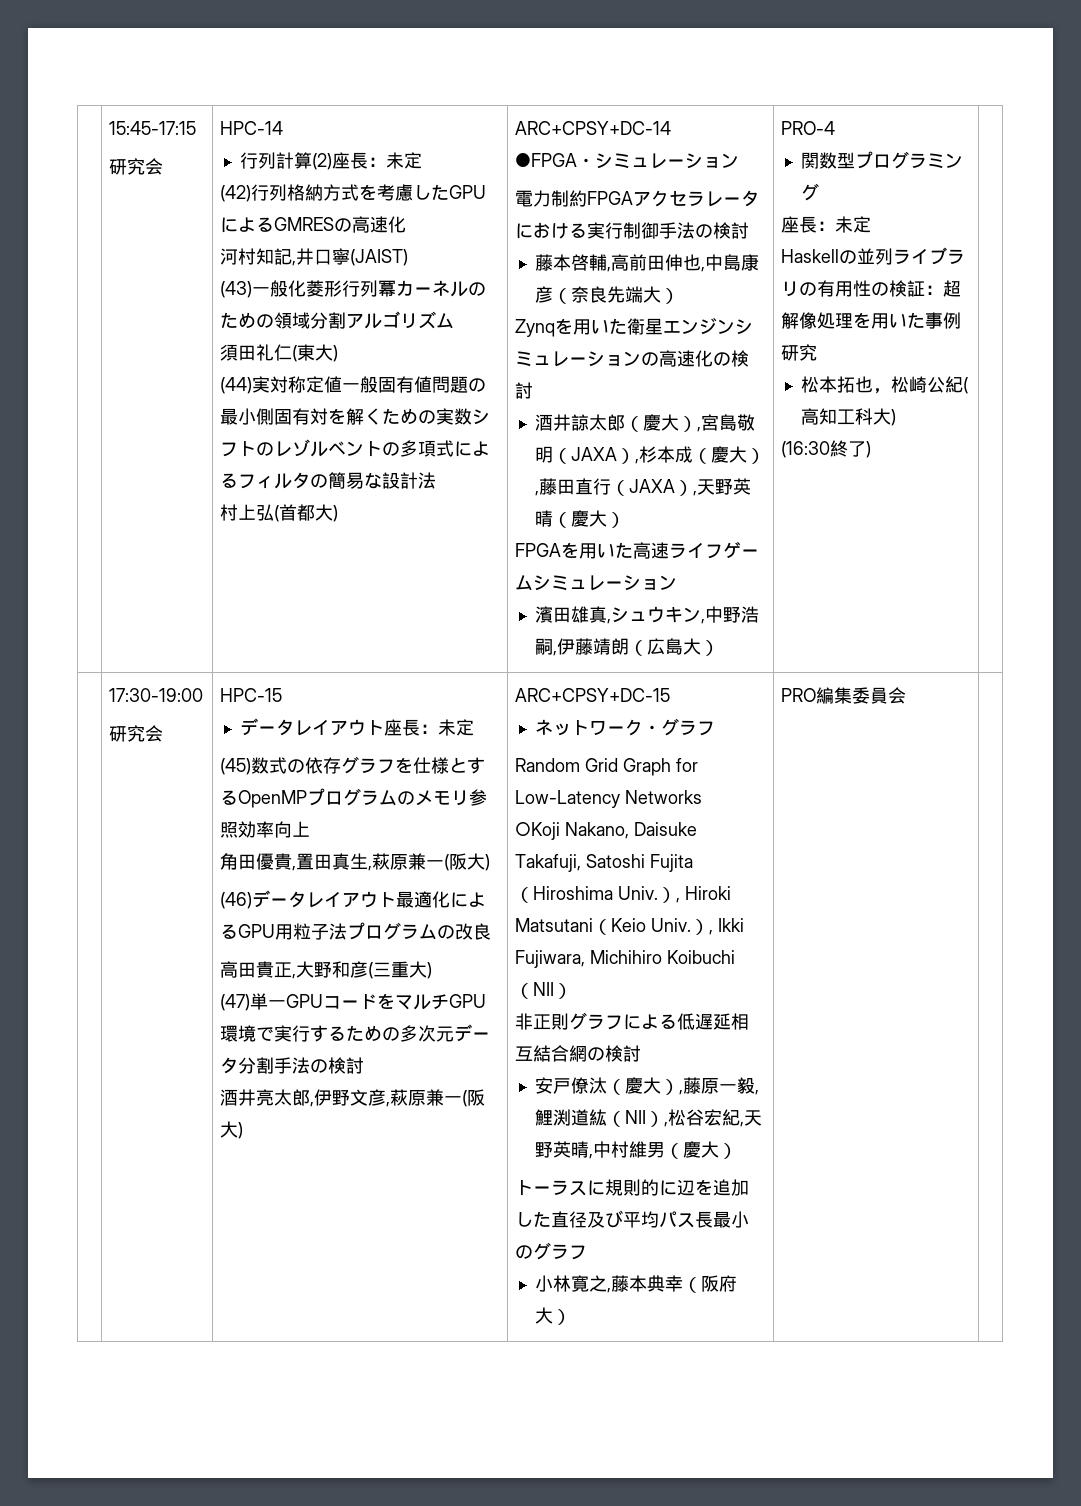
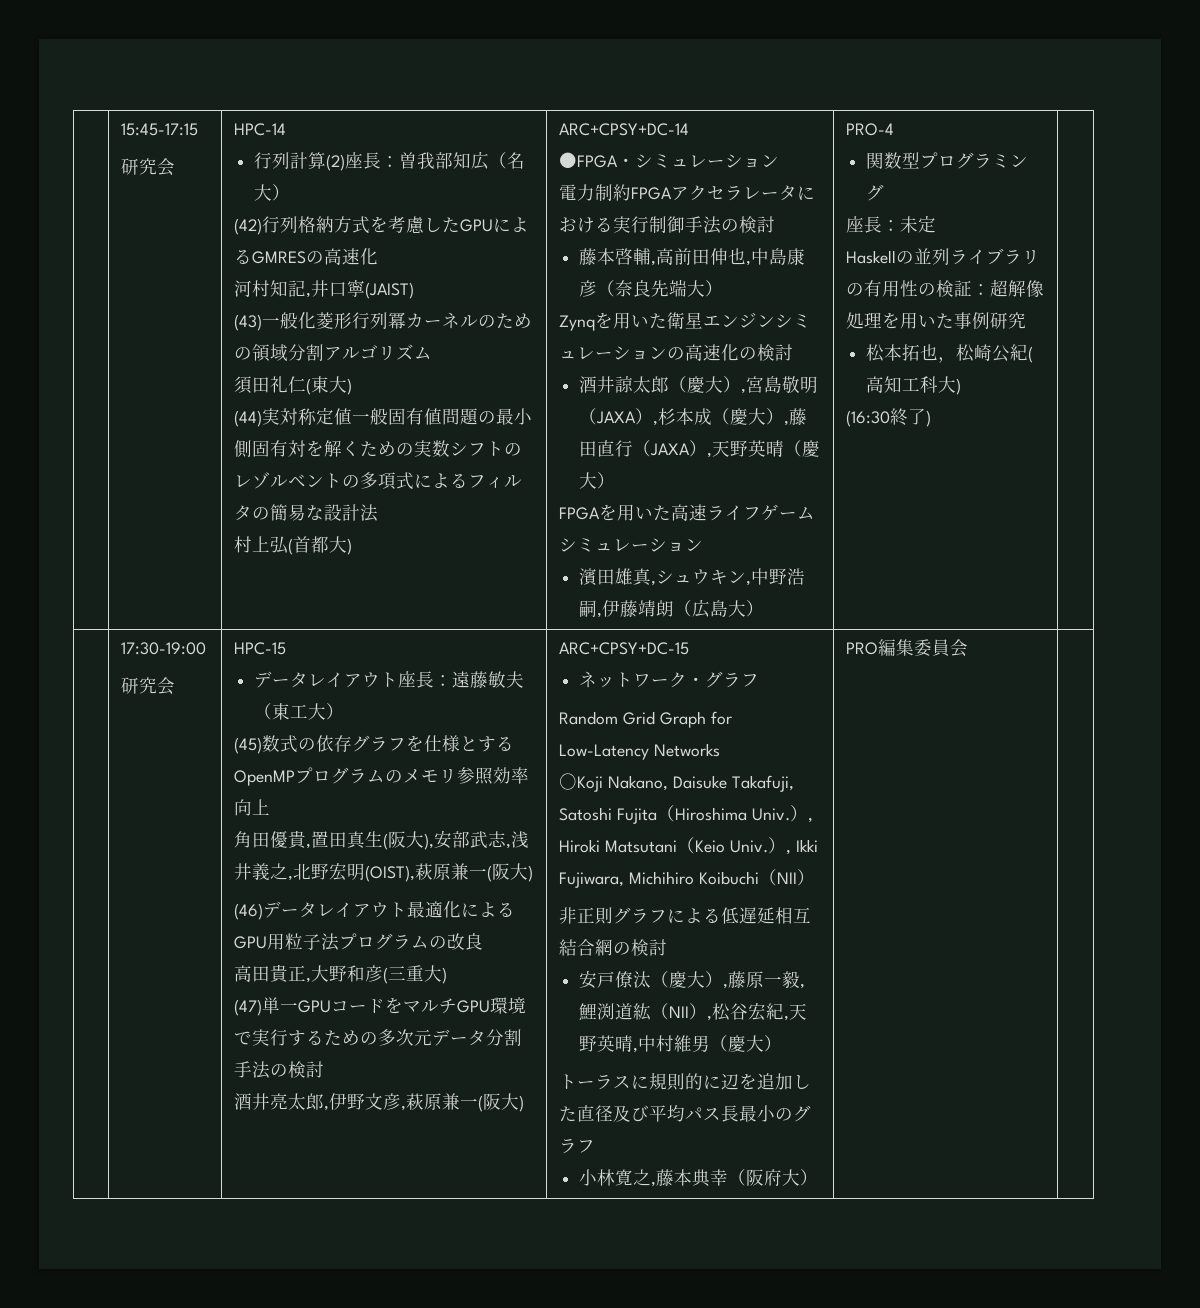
[385,152,422,169] 未定 -> [398,151,525,170] [253,184,290,201] 曽我部知広（名大）
[437,719,474,736] 未定 -> [451,671,524,688] [253,703,344,720] 遠藤敏夫（東工大）
[367,866,372,871] , -> [383,830,530,850] [234,863,416,882] (阪大),安部武志,浅井義之,北野宏明(OIST),

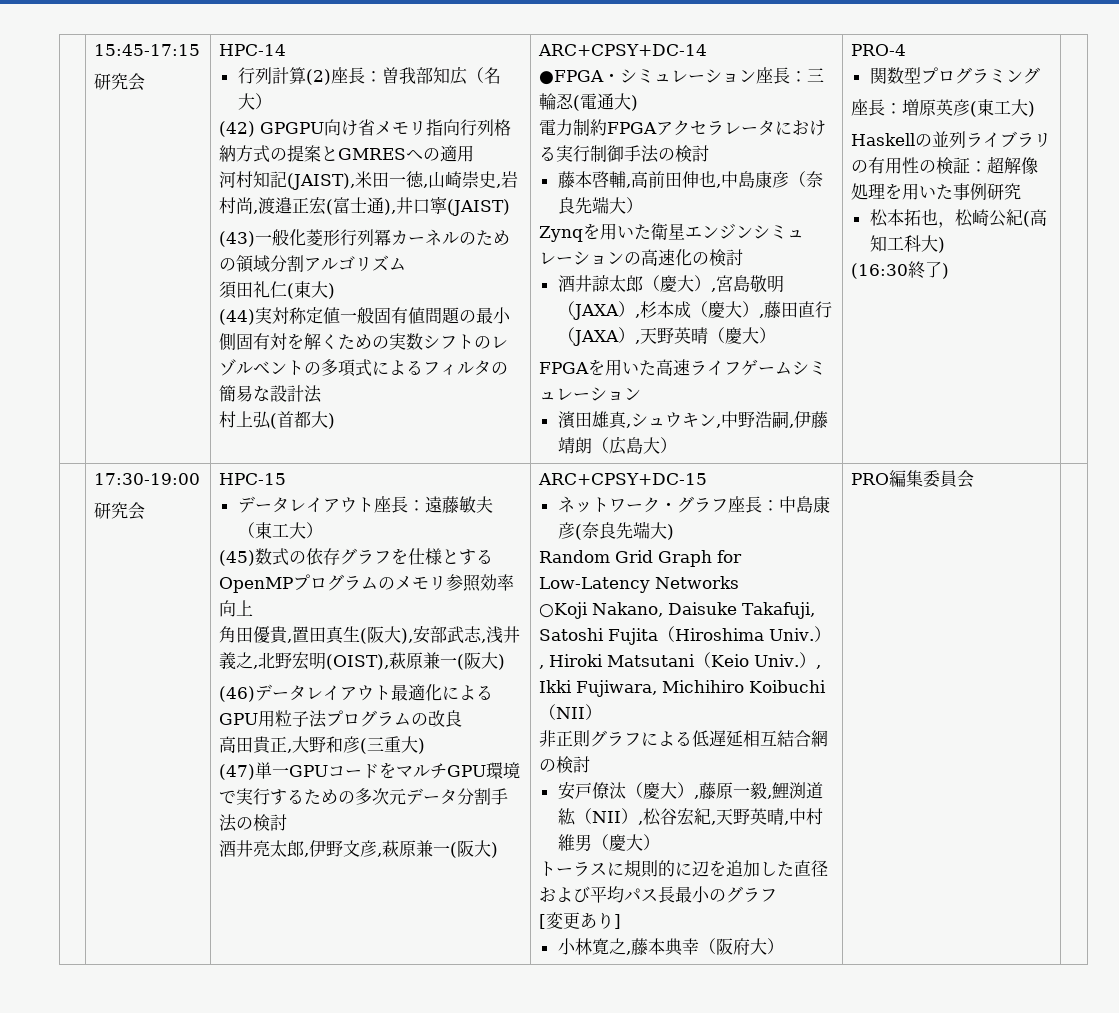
[262,216,530,234] [234,248,379,265] [234,280,312,298] 行列格納方式を考慮したGPUによるGMRESの高速化 // 河村知記, -> [259,119,511,136] [218,145,474,163] [218,171,518,190] [218,197,396,215] GPGPU向け省メモリ指向行列格納方式の提案とGMRESへの適用 // 河村知記(JAIST),米田一徳,山崎崇史,岩村尚,渡邉正宏(富士通),
(780, 161) none -> [755,67,824,84] [538,93,638,111] 座長：三輪忍(電通大)
[900,215,937,233] 未定 -> [901,99,1035,117] 増原英彦(東工大)
(759, 680) none -> [727,496,830,513] [557,521,674,540] 座長：中島康彦(奈良先端大)
[613,1105,632,1122] 及 -> [538,887,573,902] およ
(596, 1146) none -> [538,912,621,929] // [変更あり]

